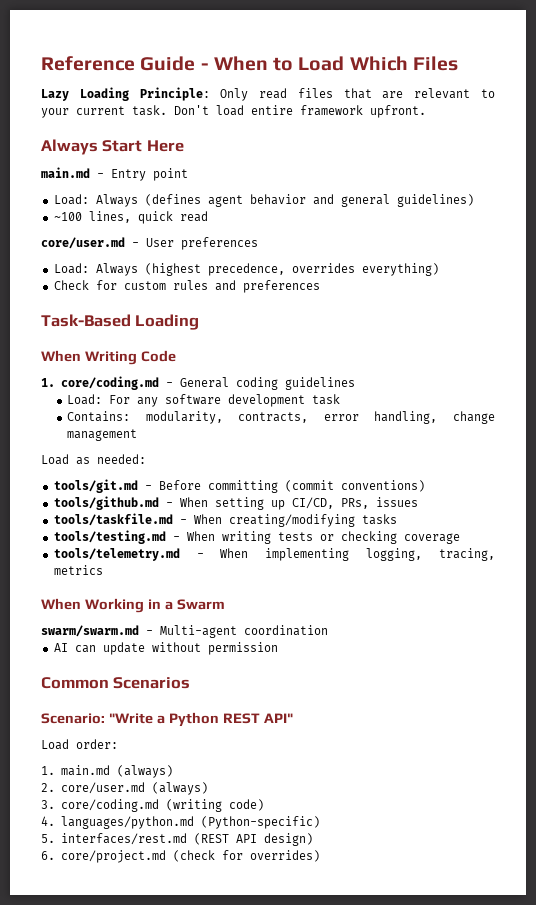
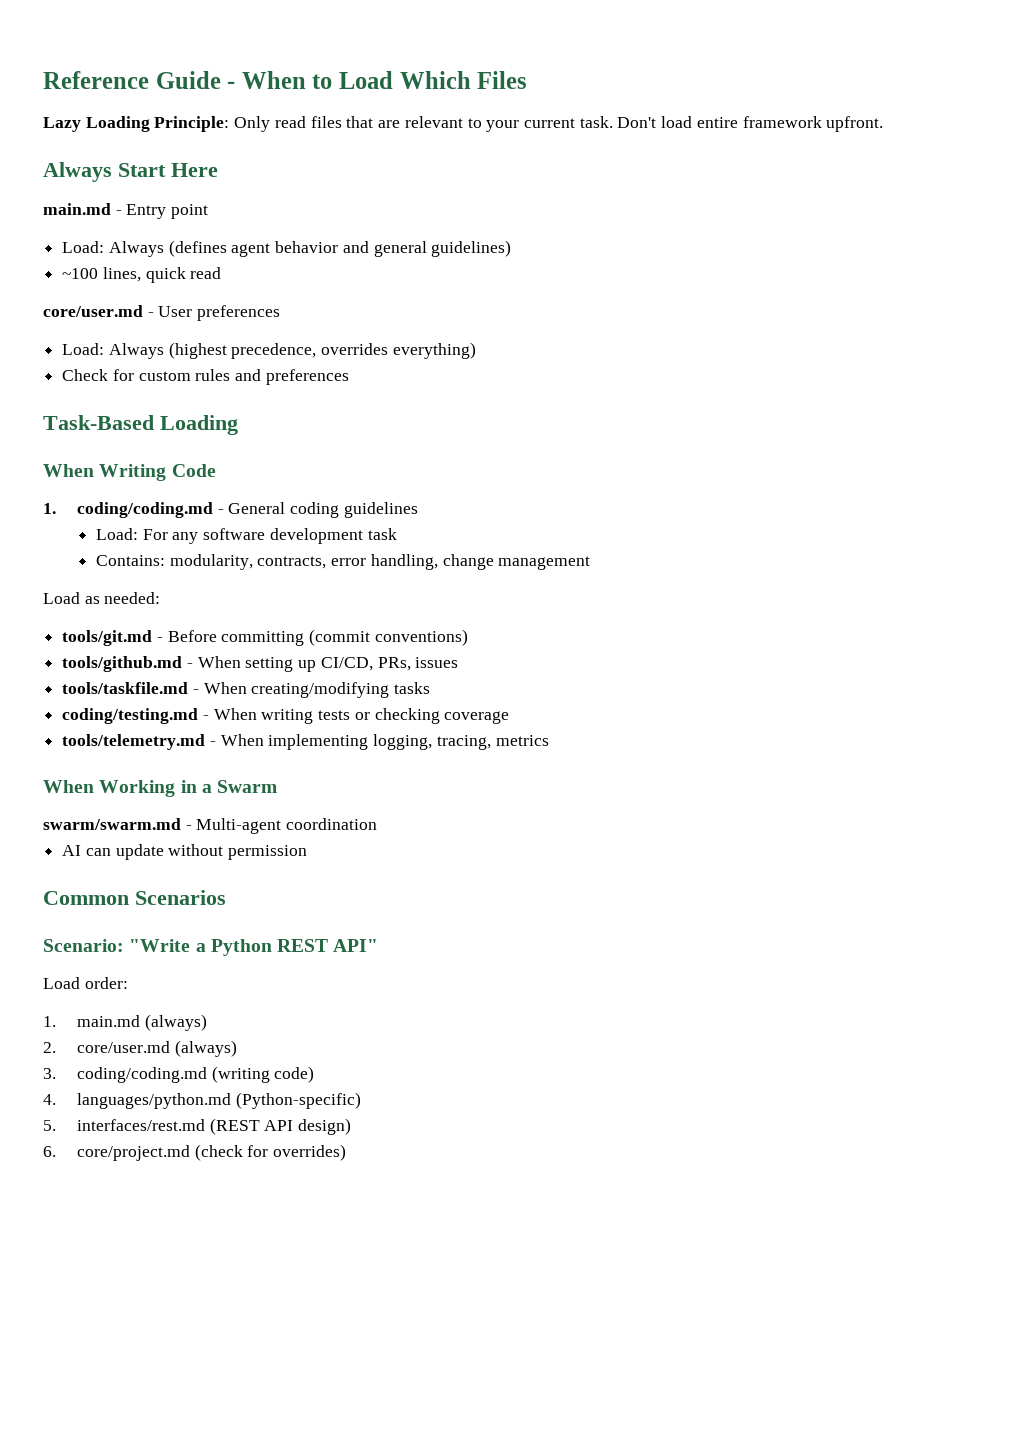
[60,376,159,390] core/coding.md -> [76,502,213,518] coding/coding.md
[53,530,166,544] tools/testing.md -> [62,708,199,724] coding/testing.md
[60,799,159,812] core/coding.md -> [76,1067,207,1083] coding/coding.md

